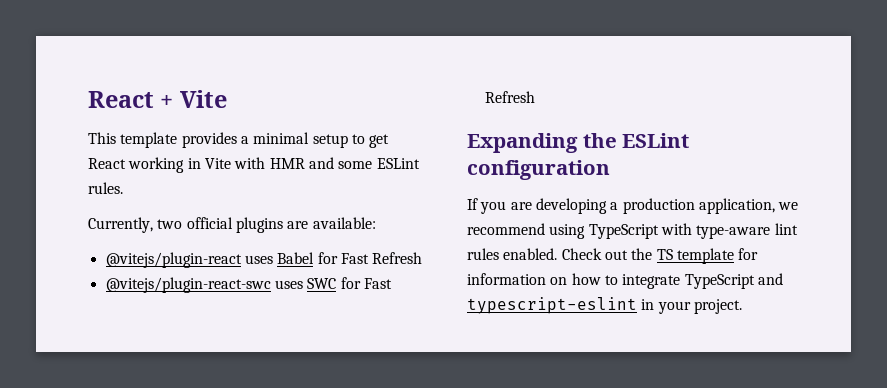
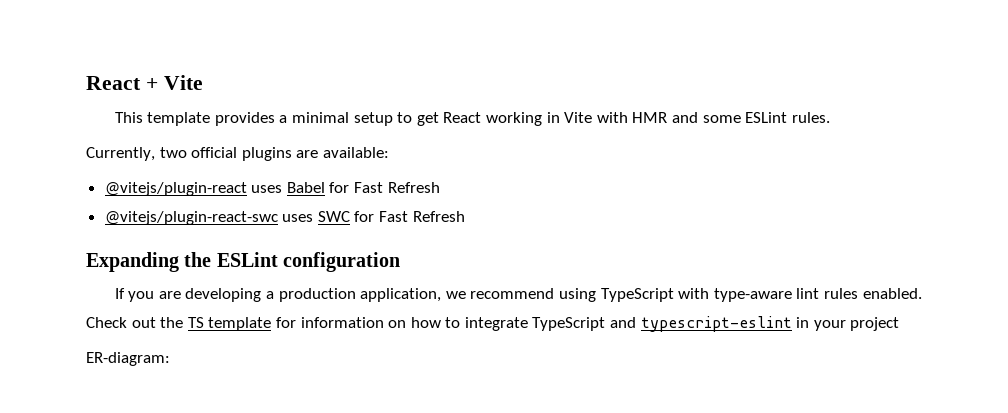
[693,299,742,314] project. -> [850,317,900,331] [86,352,170,366] project // ER-diagram:

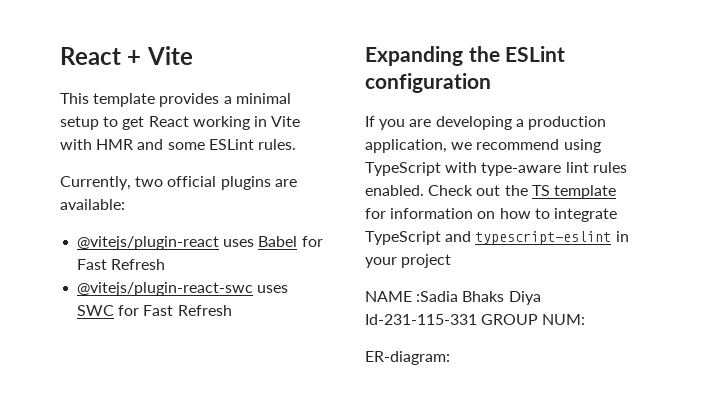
(900, 324) none -> [365,291,541,305] [365,314,586,325] // NAME :Sadia Bhaks Diya Id-231-115-331 GROUP NUM:

